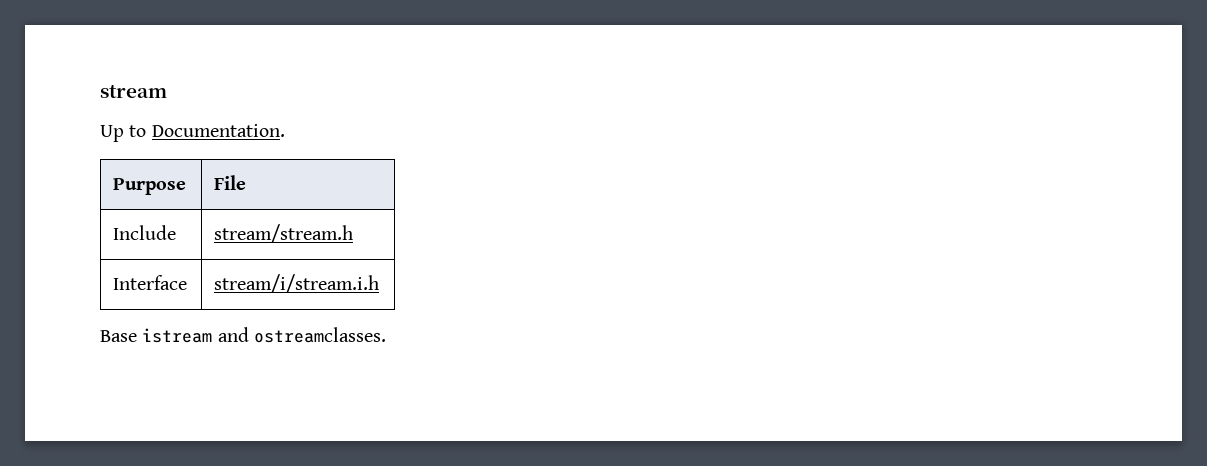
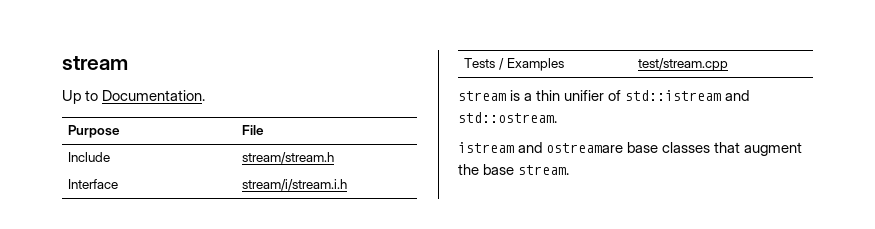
[100,327,386,343] // Base istream and ostreamclasses. -> [464,58,564,71] [638,58,729,71] [458,90,750,101] [458,112,557,123] [458,142,803,156] [458,164,570,175] // Tests / Examples | test/stream.cpp // stream is a thin unifier of std::istream and std::ostream. // istream and ostreamare base classes that augment the base stream.

